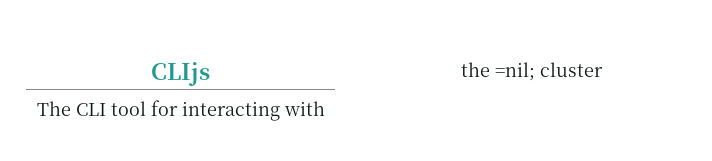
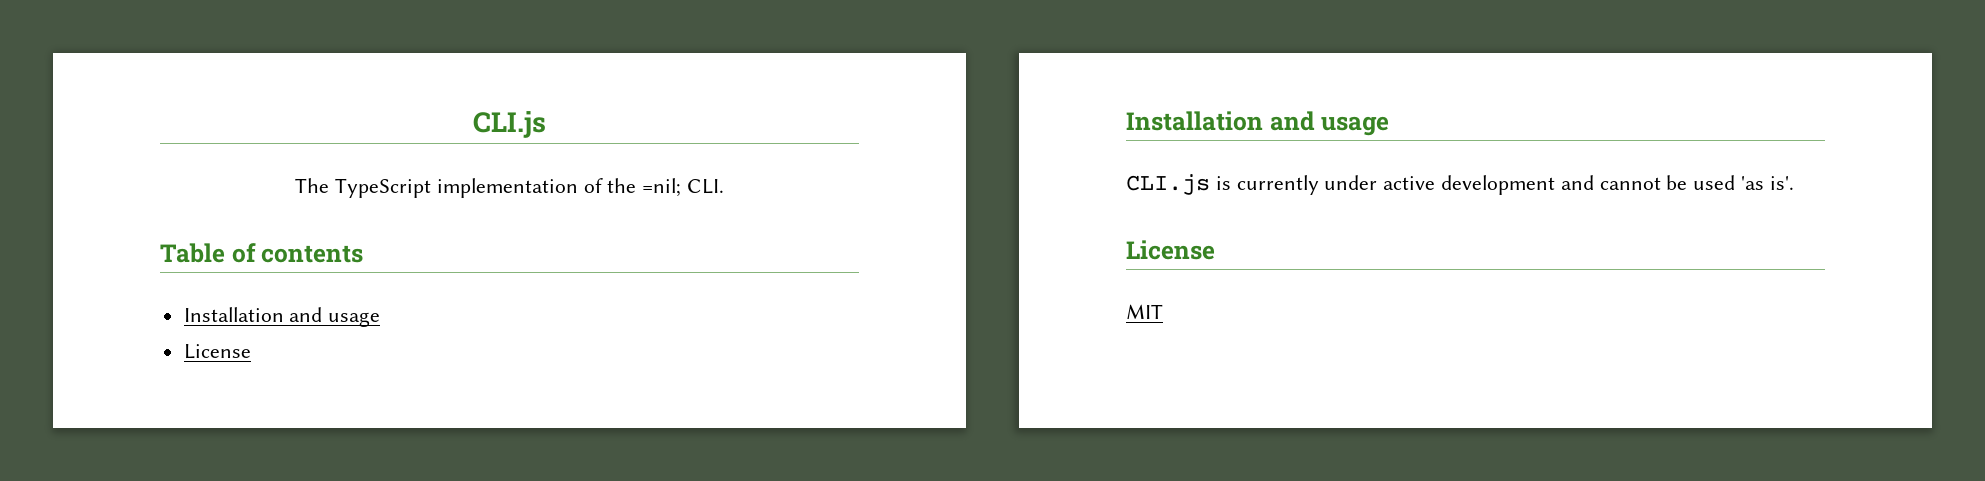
[151,62,210,86] CLIjs -> [473,111,546,138] CLI.js
[75,100,325,121] [461,62,603,81] CLI tool for interacting with the =nil; cluster -> [334,178,724,198] [160,243,364,263] [183,307,381,327] [183,344,251,359] [1126,111,1390,136] [1126,174,1794,195] [1126,240,1215,260] [1126,304,1163,319] TypeScript implementation of the =nil; CLI. // Table of contents // Installation and usage // License // Installation and usage // CLI.js is currently under active development and cannot be used 'as is'. // License // MIT

